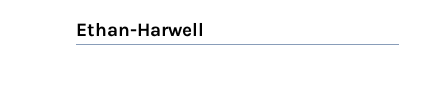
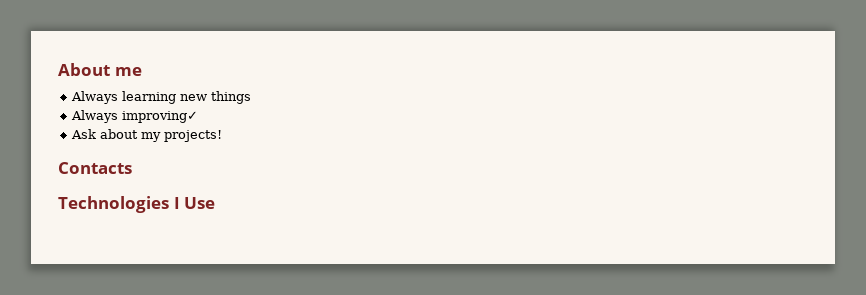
[76,22,204,37] Ethan-Harwell -> [58,63,142,76] [71,91,252,104] [71,110,199,123] [71,129,223,142] [58,162,132,174] [58,196,216,213] About me // Always learning new things // Always improving✓ // Ask about my projects! // Contacts // Technologies I Use

